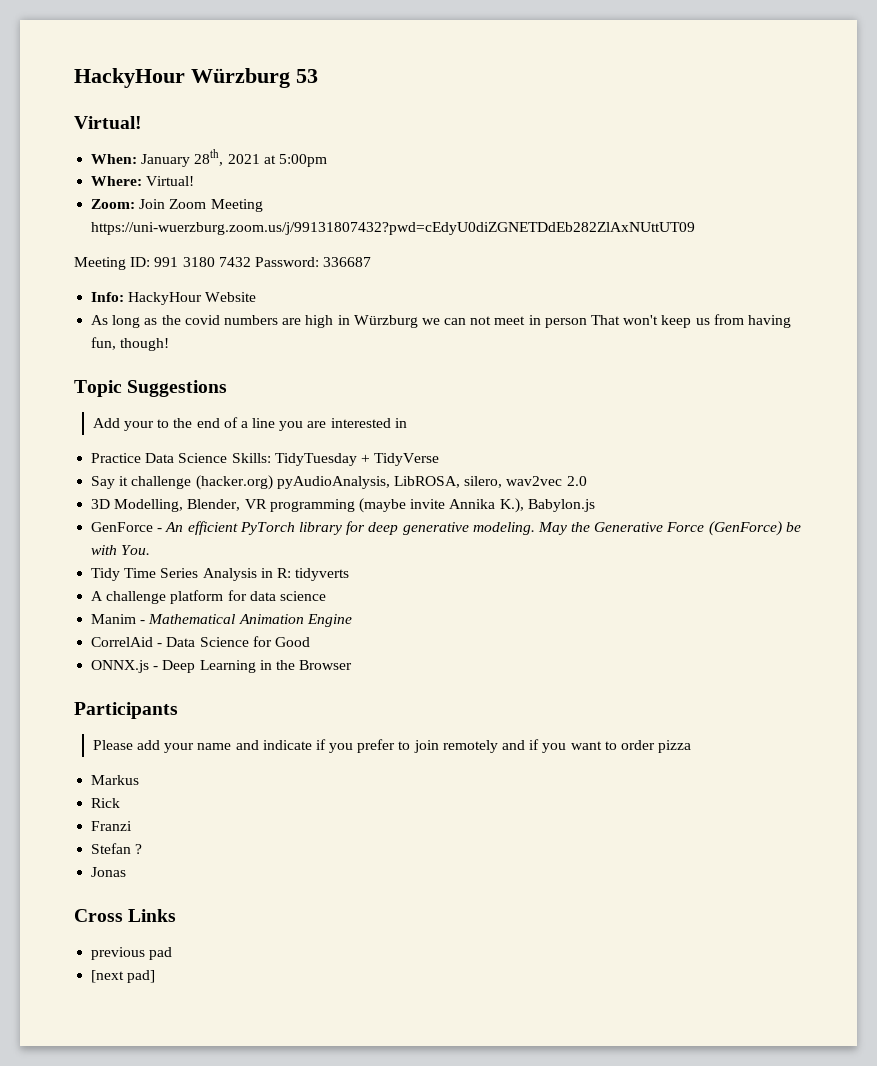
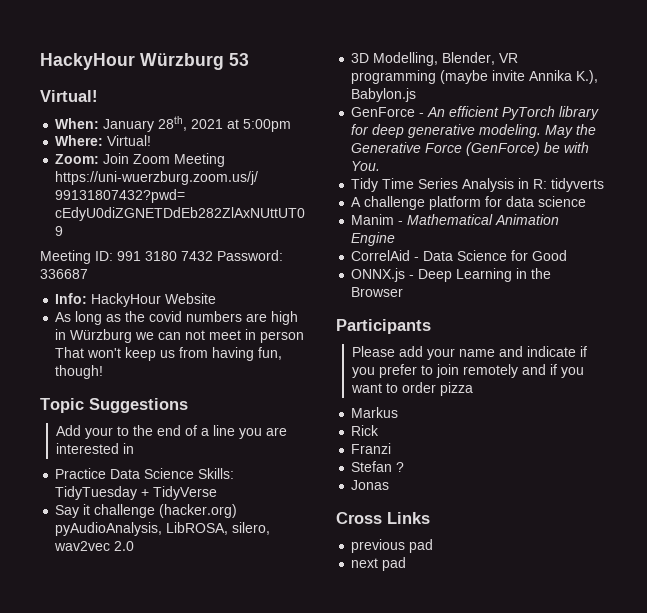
[91,970,156,983] [next pad] -> [351,557,407,571] next pad

